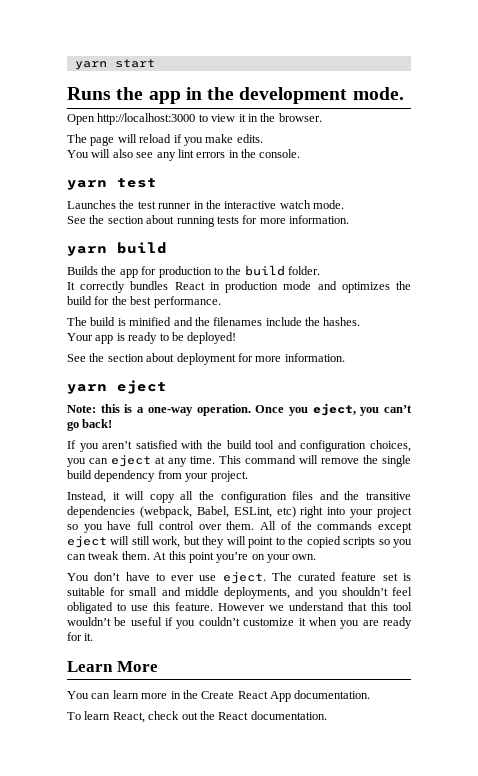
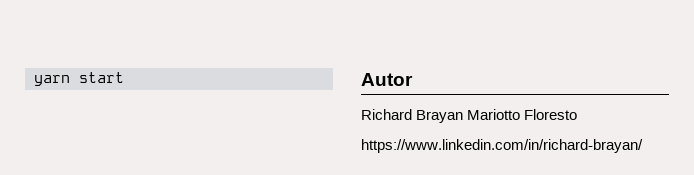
[67,87,404,104] [67,113,322,125] [67,134,263,146] [67,149,301,161] [67,178,157,190] [67,200,344,209] [67,215,349,227] [67,242,167,256] [67,265,320,278] [67,281,412,293] [67,296,221,308] [67,317,361,326] [67,332,237,344] [67,353,345,365] [67,380,167,394] [67,403,412,416] [67,419,113,431] [67,440,411,452] [67,455,411,467] [67,470,248,482] [67,491,411,503] [67,506,412,518] [67,521,412,533] [67,536,412,548] [67,551,317,563] [67,572,411,584] [67,587,413,599] [67,602,412,614] [67,617,413,629] [67,632,94,641] [67,661,158,672] [67,690,371,702] [67,711,327,723] Runs the app in the development mode. // Open http://localhost:3000 to view it in the browser. // The page will reload if you make edits. // You will also see any lint errors in the console. // yarn test // Launches the test runner in the interactive watch mode. // See the section about running tests for more information. // yarn build // Builds the app for production to the build folder. // It correctly bundles React in production mode and optimizes the build for the best performance. // The build is minified and the filenames include the hashes. // Your app is ready to be deployed! // See the section about deployment for more information. // yarn eject // Note: this is a one-way operation. Once you eject, you can’t go back! // If you aren’t satisfied with the build tool and configuration choices, you can eject at any time. This command will remove the single build dependency from your project. // Instead, it will copy all the configuration files and the transitive dependencies (webpack, Babel, ESLint, etc) right into your project so you have full control over them. All of the commands except eject will still work, but they will point to the copied scripts so you can tweak them. At this point you’re on your own. // You don’t have to ever use eject. The curated feature set is suitable for small and middle deployments, and you shouldn’t feel obligated to use this feature. However we understand that this tool wouldn’t be useful if you couldn’t customize it when you are ready for it. // Learn More // You can learn more in the Create React App documentation. // To learn React, check out the React documentation. -> [361,73,413,86] [361,109,578,123] [361,139,643,153] Autor // Richard Brayan Mariotto Floresto // https://www.linkedin.com/in/richard-brayan/

